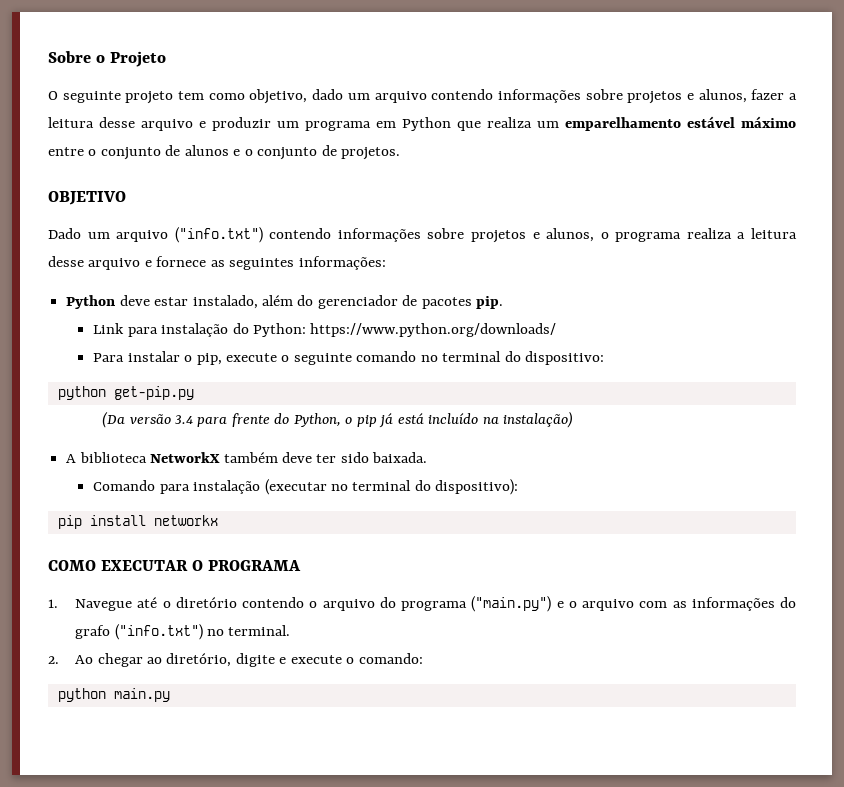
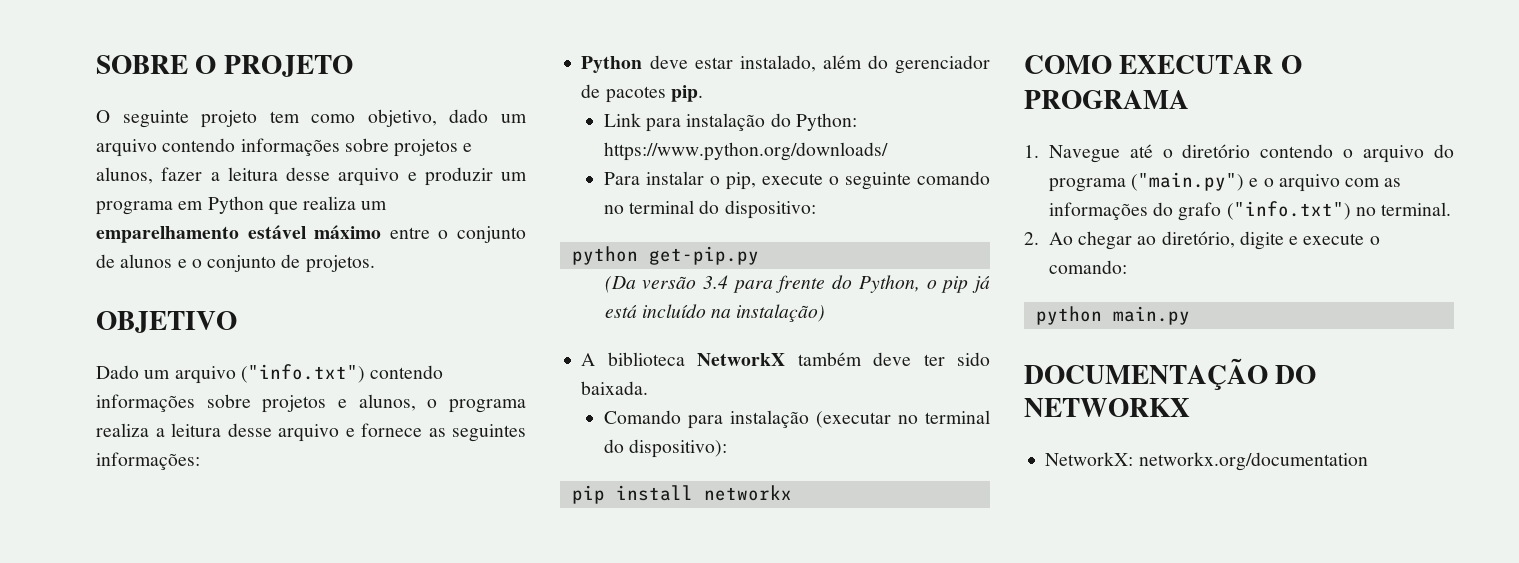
[48,51,167,67] Sobre o Projeto -> [96,55,353,77] SOBRE O PROJETO
(170, 695) none -> [1024,358,1317,390] [1024,398,1190,417] [1045,452,1368,471] // DOCUMENTAÇÃO DO NETWORKX // NetworkX: networkx.org/documentation

